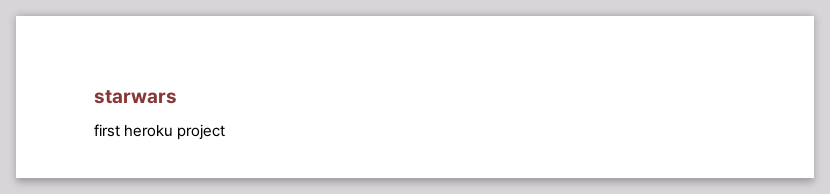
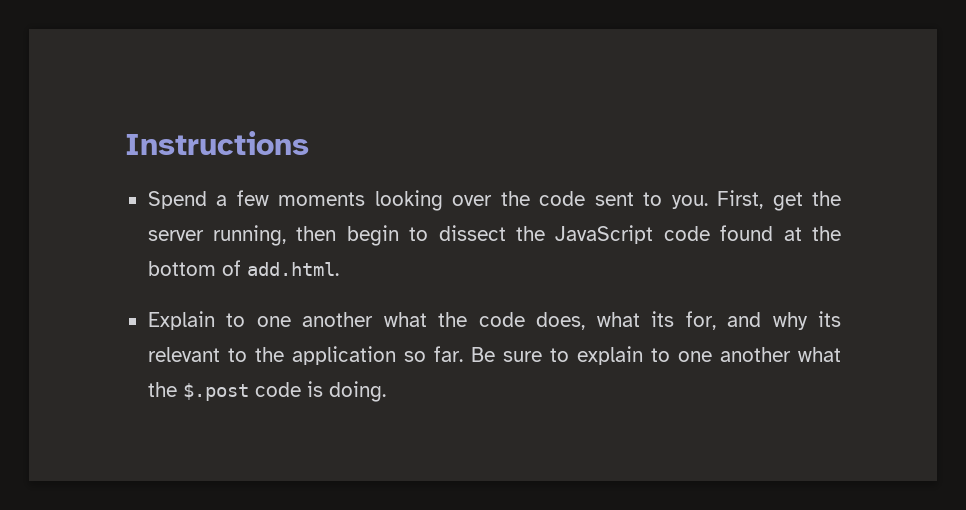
[94,90,177,104] [94,124,226,140] starwars // first heroku project -> [125,131,309,155] [147,190,842,211] [147,225,841,246] [147,260,339,276] [147,311,842,330] [147,346,841,365] [147,381,386,402] Instructions // Spend a few moments looking over the code sent to you. First, get the server running, then begin to dissect the JavaScript code found at the bottom of add.html. // Explain to one another what the code does, what its for, and why its relevant to the application so far. Be sure to explain to one another what the $.post code is doing.

